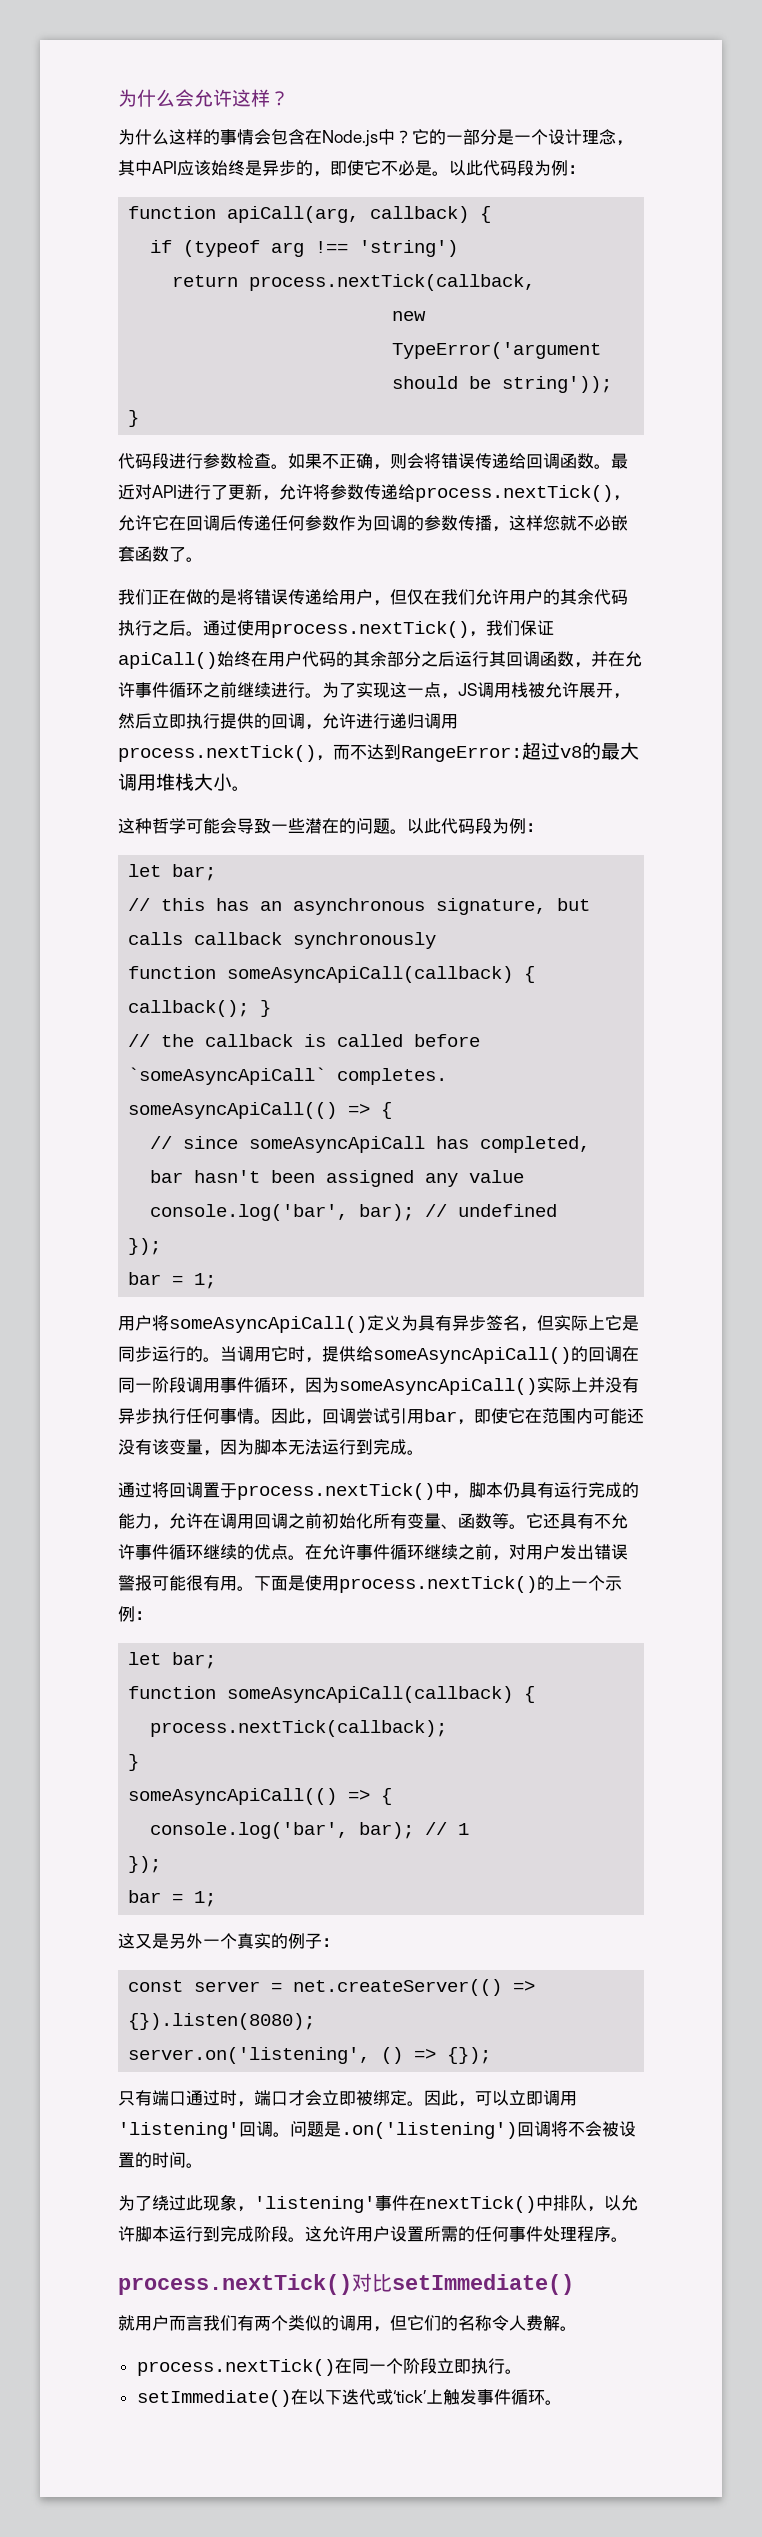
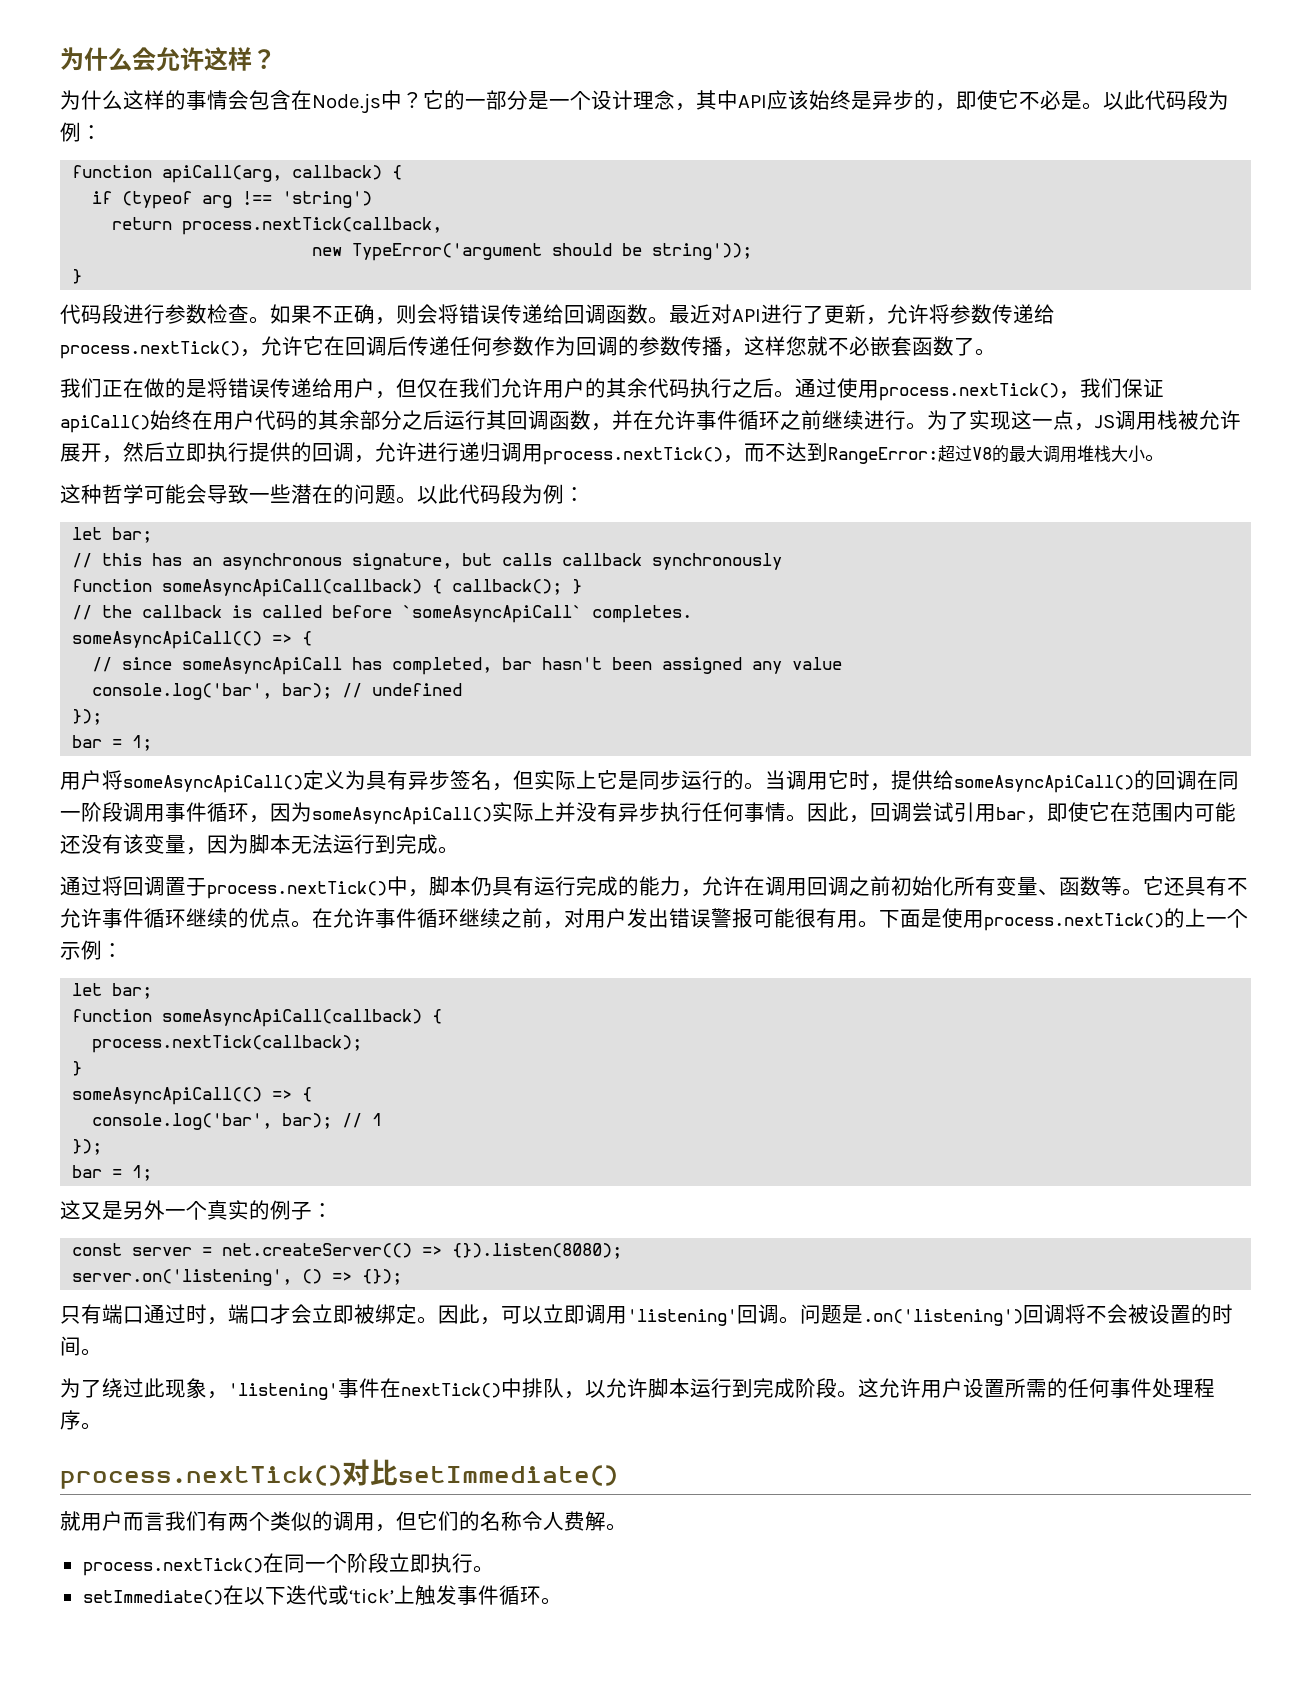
[560,746,582,758] v8 -> [972,447,992,460] V8

